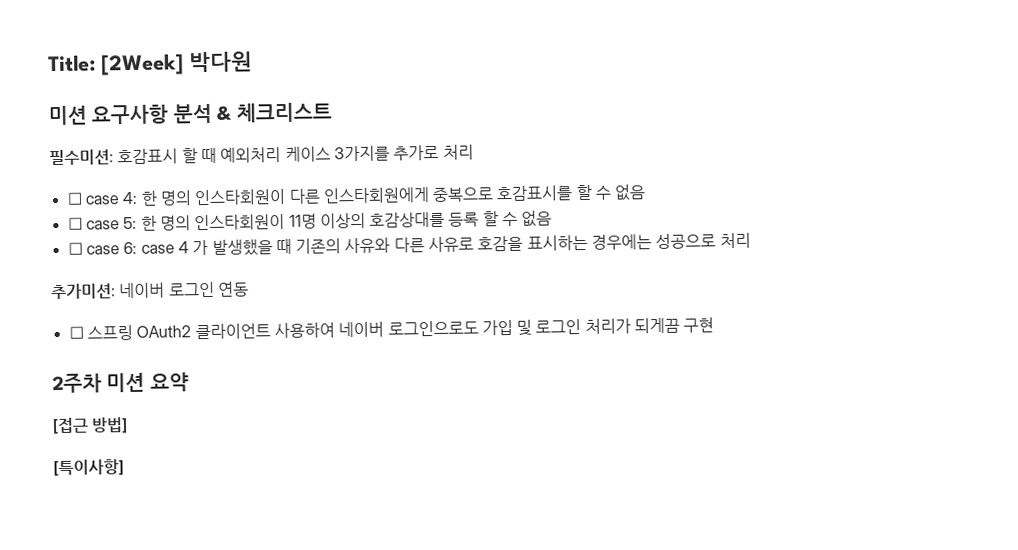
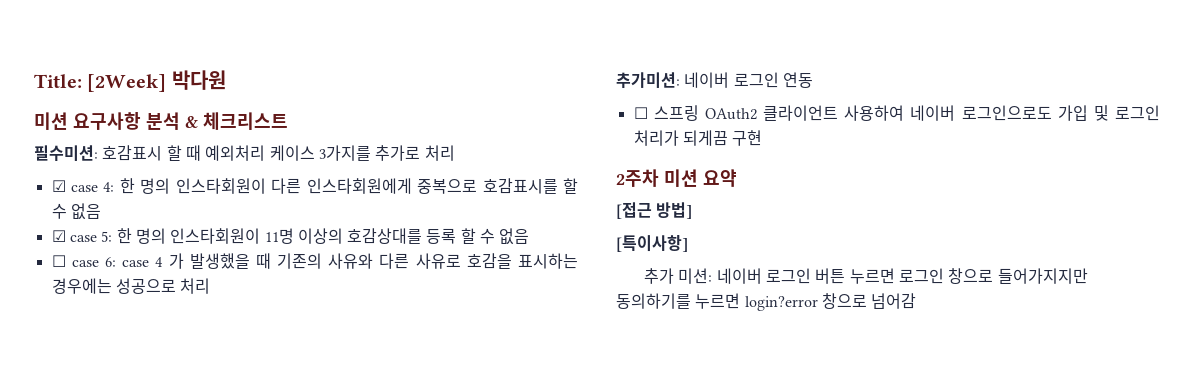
[66,192,83,205] ☐ -> [51,180,66,192] ☑
[67,217,83,230] ☐ -> [51,230,66,242] ☑
(124, 468) none -> [644,268,1088,284] [616,293,917,311] // 추가 미션: 네이버 로그인 버튼 누르면 로그인 창으로 들어가지지만 동의하기를 누르면 login?error 창으로 넘어감

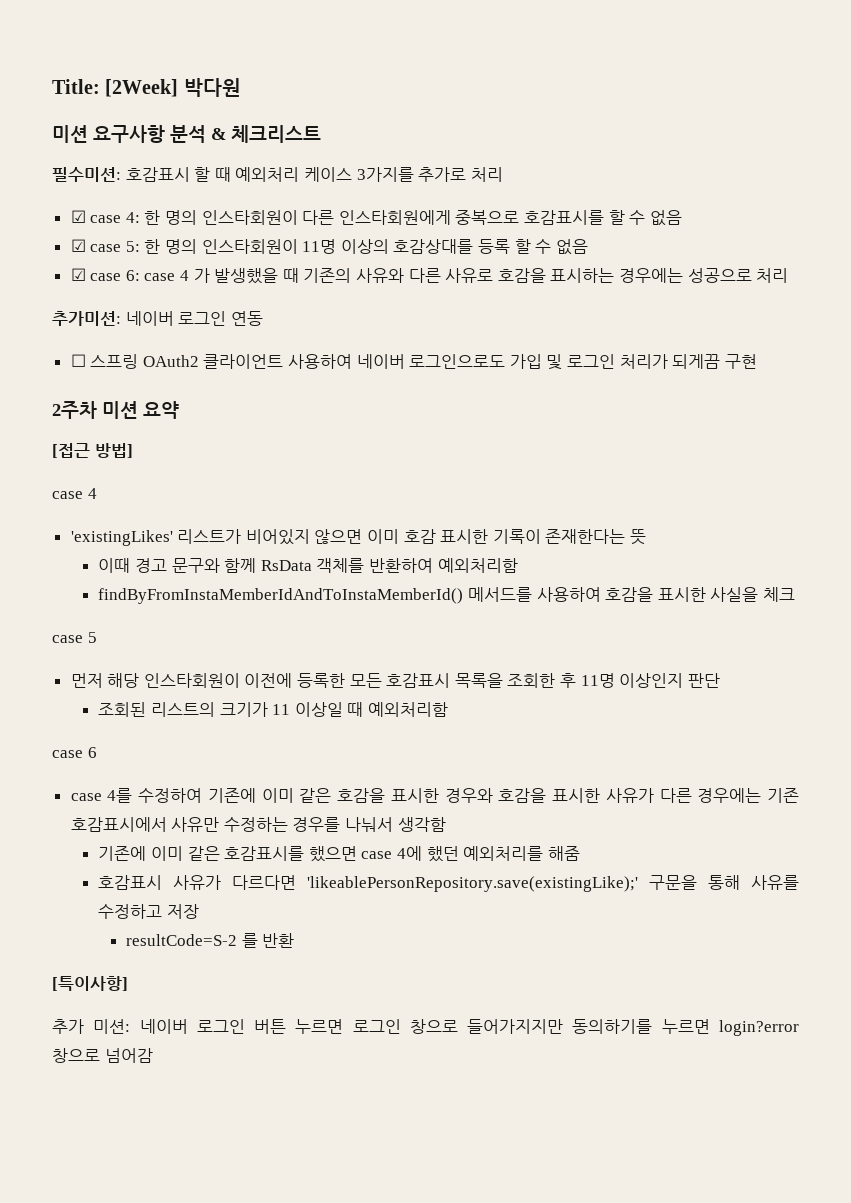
[51,255,66,267] ☐ -> [70,268,86,281] ☑
(693, 210) none -> [52,488,97,499] [70,529,647,546] [98,558,518,573] [98,587,795,604] [52,632,97,643] [70,673,720,688] [98,702,448,717] [52,747,97,758] [70,788,799,803] [70,817,446,832] [98,846,580,862] [98,875,800,892] [98,904,199,919] [126,933,295,948] // case 4 // 'existingLikes' 리스트가 비어있지 않으면 이미 호감 표시한 기록이 존재한다는 뜻 // 이때 경고 문구와 함께 RsData 객체를 반환하여 예외처리함 // findByFromInstaMemberIdAndToInstaMemberId() 메서드를 사용하여 호감을 표시한 사실을 체크 // case 5 // 먼저 해당 인스타회원이 이전에 등록한 모든 호감표시 목록을 조회한 후 11명 이상인지 판단 // 조회된 리스트의 크기가 11 이상일 때 예외처리함 // case 6 // case 4를 수정하여 기존에 이미 같은 호감을 표시한 경우와 호감을 표시한 사유가 다른 경우에는 기존 호감표시에서 사유만 수정하는 경우를 나눠서 생각함 // 기존에 이미 같은 호감표시를 했으면 case 4에 했던 예외처리를 해줌 // 호감표시 사유가 다르다면 'likeablePersonRepository.save(existingLike);' 구문을 통해 사유를 수정하고 저장 // resultCode=S-2 를 반환

